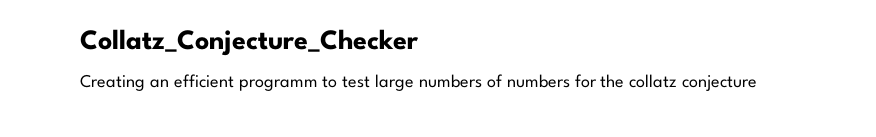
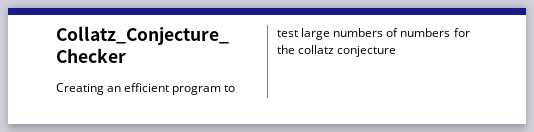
[238,79,318,91] programm -> [172,86,222,95] program

